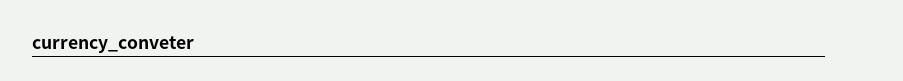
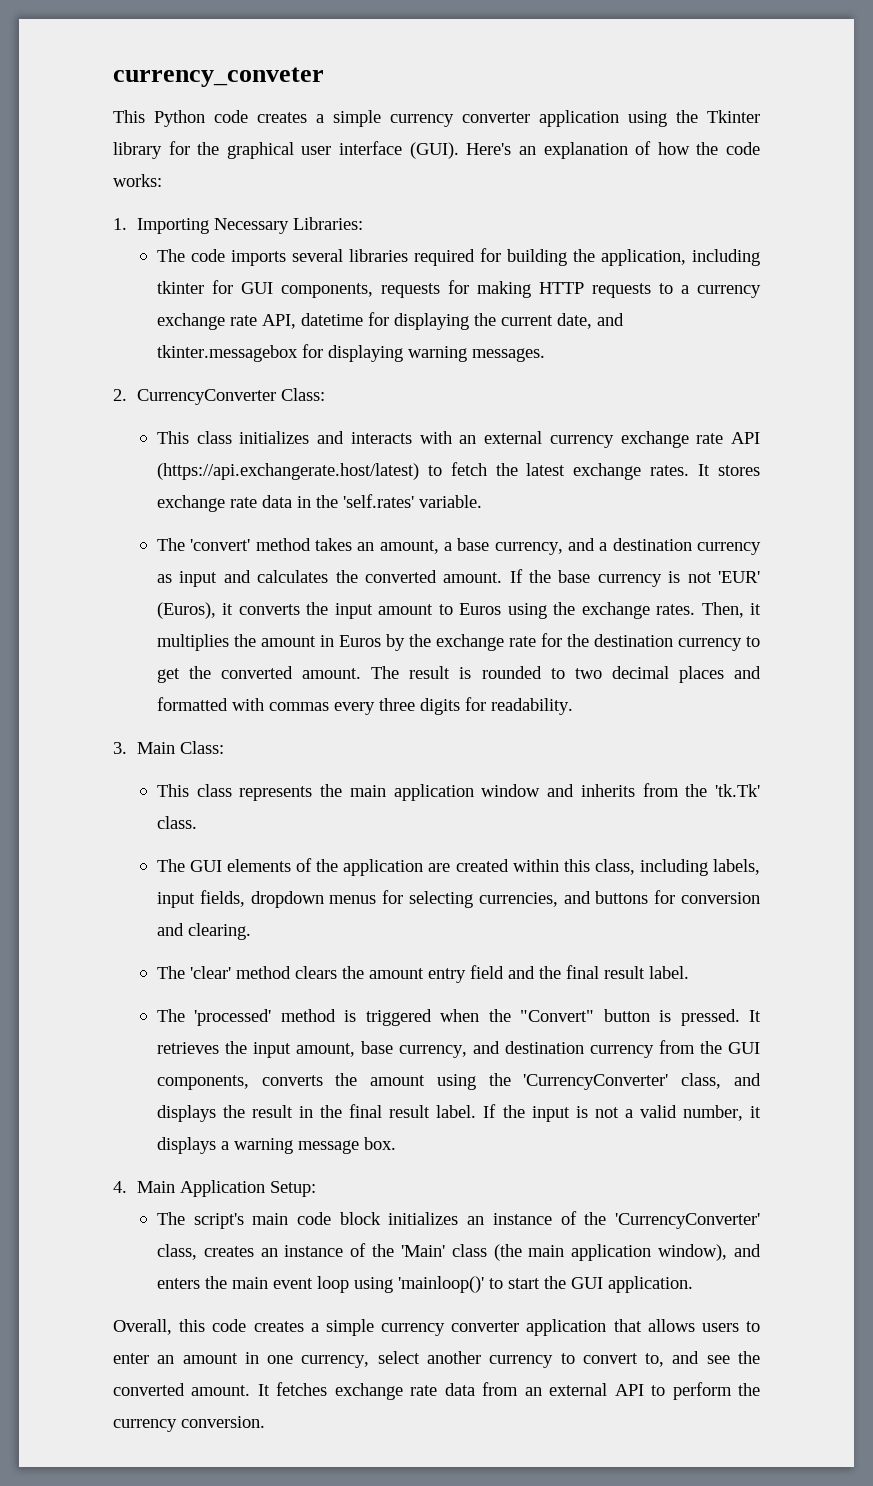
(194, 44) none -> [113,110,760,127] [113,141,761,159] [113,174,162,187] [113,217,363,234] [156,248,760,266] [156,280,761,298] [156,312,624,330] [156,344,545,362] [113,388,325,405] [156,431,761,448] [156,462,760,480] [156,494,482,512] [156,538,761,555] [156,569,761,587] [156,602,761,619] [156,633,760,651] [156,666,761,683] [156,697,573,715] [113,741,224,754] [156,783,761,801] [156,816,197,829] [156,858,761,876] [156,890,760,908] [156,923,251,940] [156,965,689,983] [156,1009,761,1026] [156,1040,760,1058] [156,1073,761,1090] [156,1104,761,1122] [156,1137,396,1154] [113,1180,316,1197] [156,1211,761,1229] [156,1243,762,1261] [156,1276,693,1293] [113,1319,760,1336] [113,1351,761,1368] [113,1382,760,1400] [113,1416,265,1432] // This Python code creates a simple currency converter application using the Tkinter library for the graphical user interface (GUI). Here's an explanation of how the code works: // 1. Importing Necessary Libraries: // The code imports several libraries required for building the application, including tkinter for GUI components, requests for making HTTP requests to a currency exchange rate API, datetime for displaying the current date, and tkinter.messagebox for displaying warning messages. // 2. CurrencyConverter Class: // This class initializes and interacts with an external currency exchange rate API (https://api.exchangerate.host/latest) to fetch the latest exchange rates. It stores exchange rate data in the 'self.rates' variable. // The 'convert' method takes an amount, a base currency, and a destination currency as input and calculates the converted amount. If the base currency is not 'EUR' (Euros), it converts the input amount to Euros using the exchange rates. Then, it multiplies the amount in Euros by the exchange rate for the destination currency to get the converted amount. The result is rounded to two decimal places and formatted with commas every three digits for readability. // 3. Main Class: // This class represents the main application window and inherits from the 'tk.Tk' class. // The GUI elements of the application are created within this class, including labels, input fields, dropdown menus for selecting currencies, and buttons for conversion and clearing. // The 'clear' method clears the amount entry field and the final result label. // The 'processed' method is triggered when the "Convert" button is pressed. It retrieves the input amount, base currency, and destination currency from the GUI components, converts the amount using the 'CurrencyConverter' class, and displays the result in the final result label. If the input is not a valid number, it displays a warning message box. // 4. Main Application Setup: // The script's main code block initializes an instance of the 'CurrencyConverter' class, creates an instance of the 'Main' class (the main application window), and enters the main event loop using 'mainloop()' to start the GUI application. // Overall, this code creates a simple currency converter application that allows users to enter an amount in one currency, select another currency to convert to, and see the converted amount. It fetches exchange rate data from an external API to perform the currency conversion.

